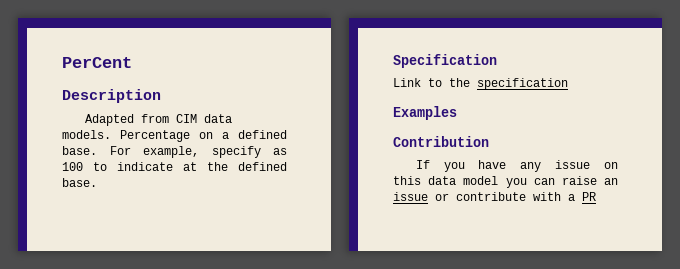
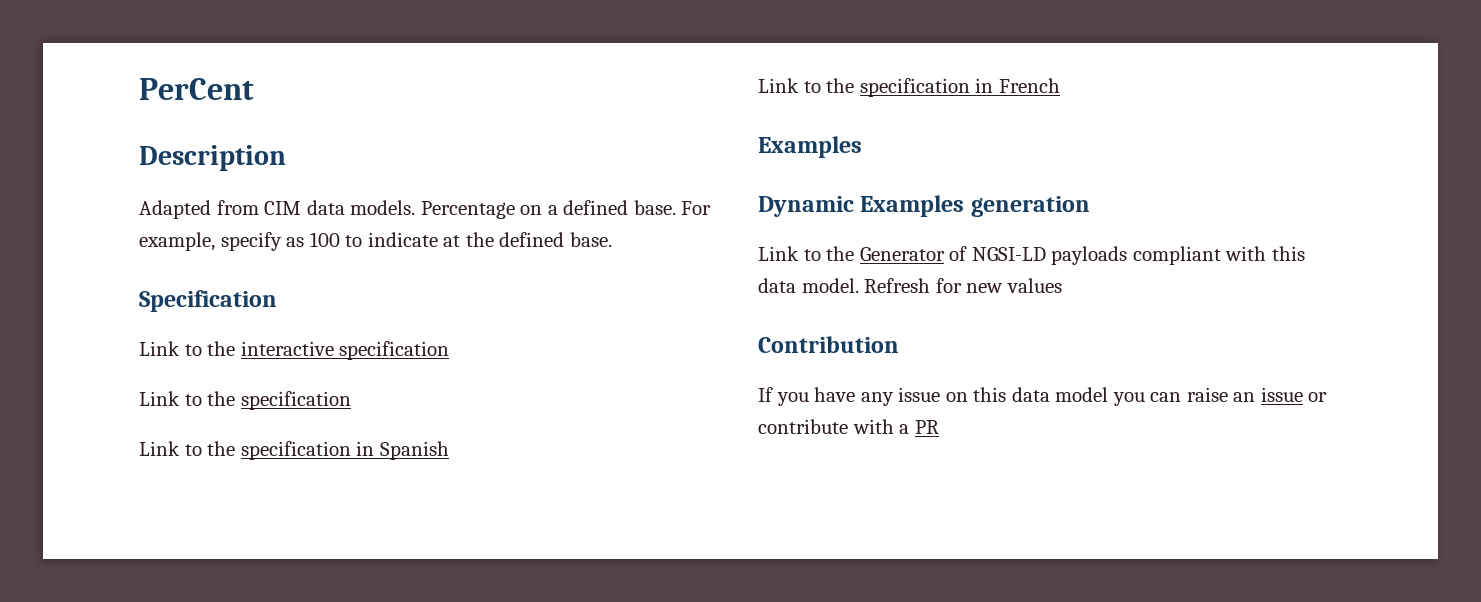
[477,78,568,90] [393,106,457,120] specification // Examples -> [240,341,450,360] [139,391,351,410] [139,441,449,460] [758,78,1060,97] [758,136,862,158] [758,195,1090,217] [758,246,1305,265] [758,278,1062,293] interactive specification // Link to the specification // Link to the specification in Spanish // Link to the specification in French // Examples // Dynamic Examples generation // Link to the Generator of NGSI-LD payloads compliant with this data model. Refresh for new values

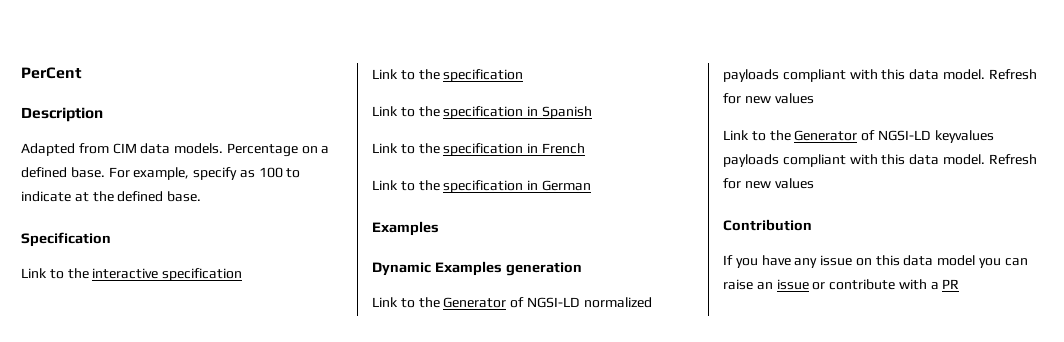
(1060, 85) none -> [372,180,591,193] // Link to the specification in German
(1046, 254) none -> [583,297,652,308] [723,69,1037,82] [723,93,814,104] [723,130,994,143] normalized payloads compliant with this data model. Refresh for new values // Link to the Generator of NGSI-LD keyvalues

